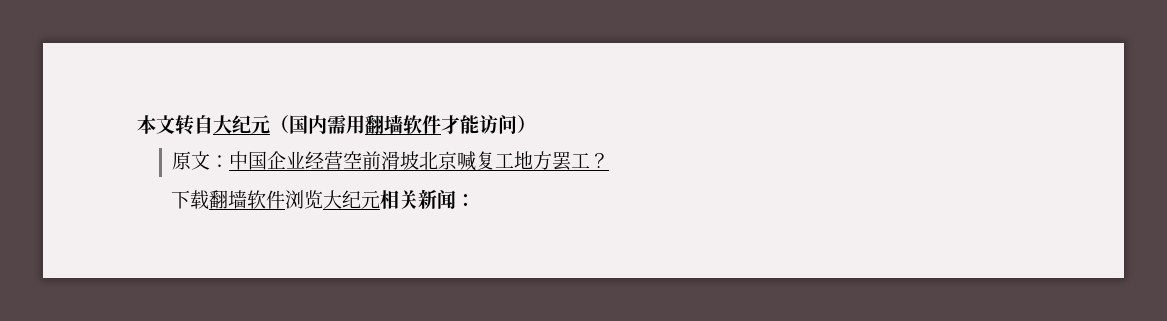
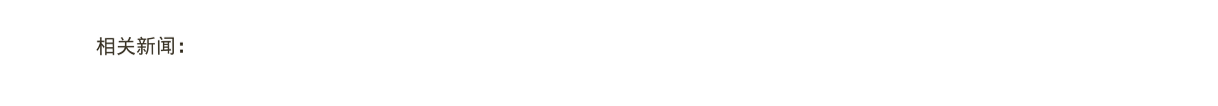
[137,115,536,135] [171,151,609,171] [170,190,380,210] 本文转自大纪元（国内需用翻墙软件才能访问） // 原文：中国企业经营空前滑坡北京喊复工地方罢工？ // 下载翻墙软件浏览大纪元 -> (95, 46) none

